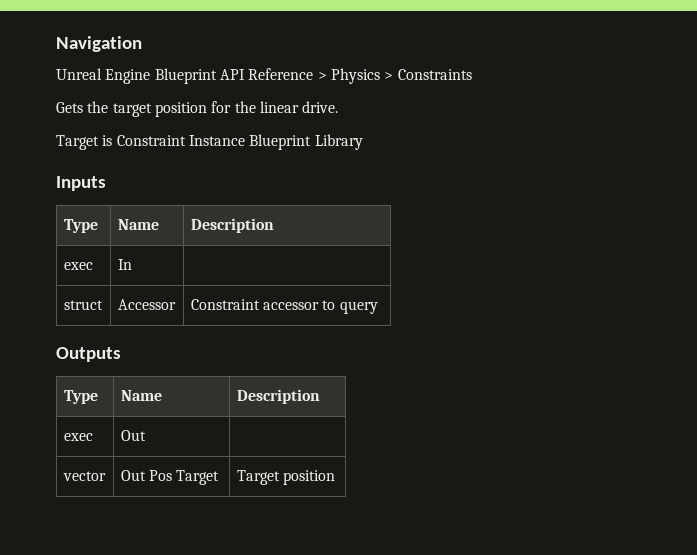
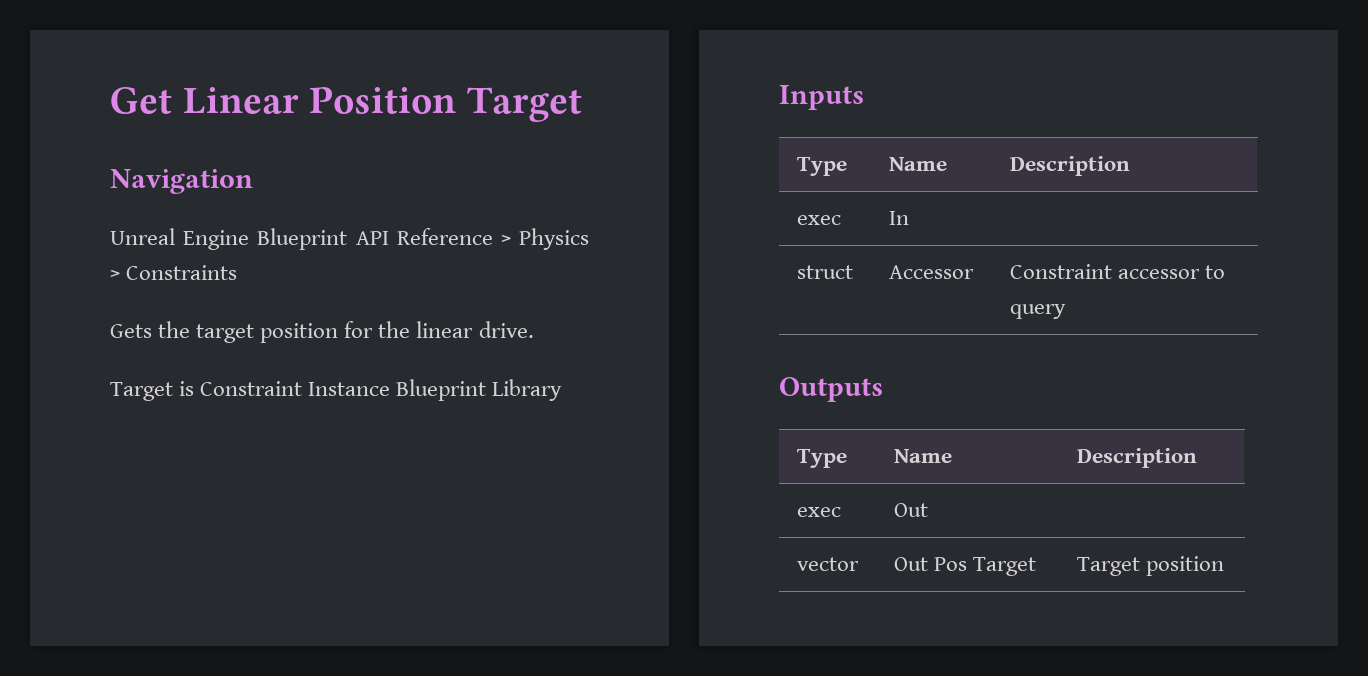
(56, 44) none -> [110,87,582,122] Get Linear Position Target //

